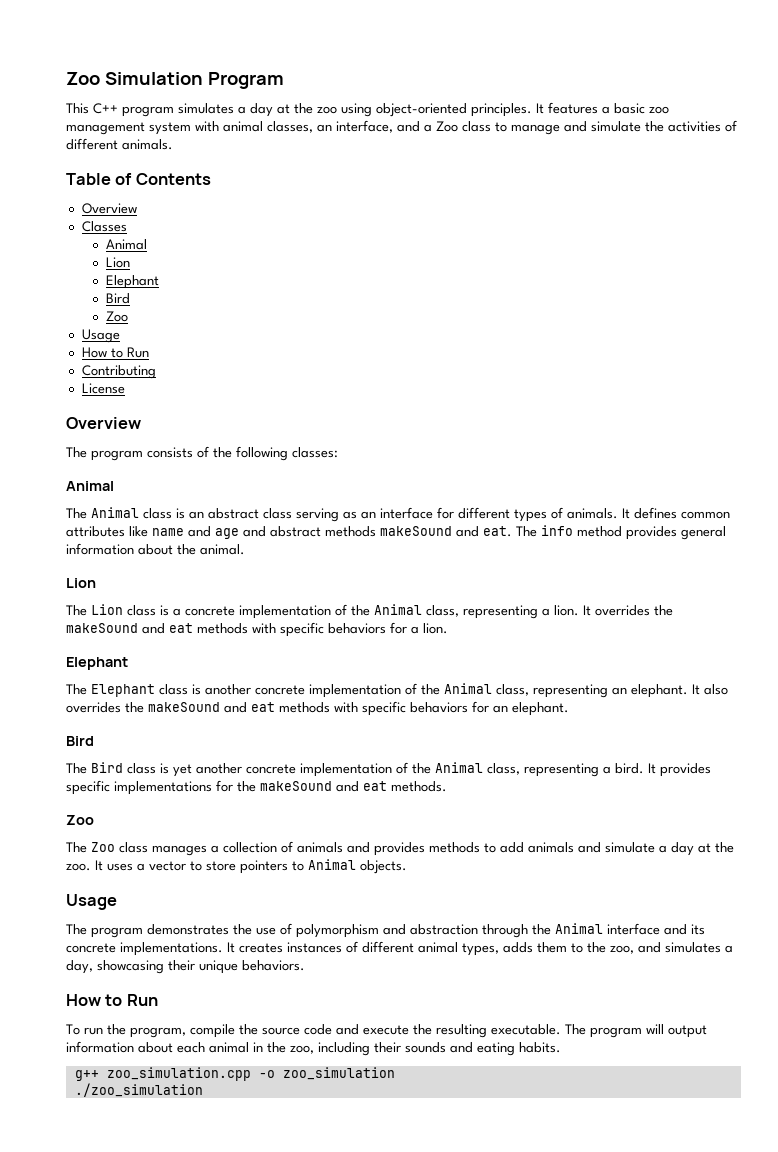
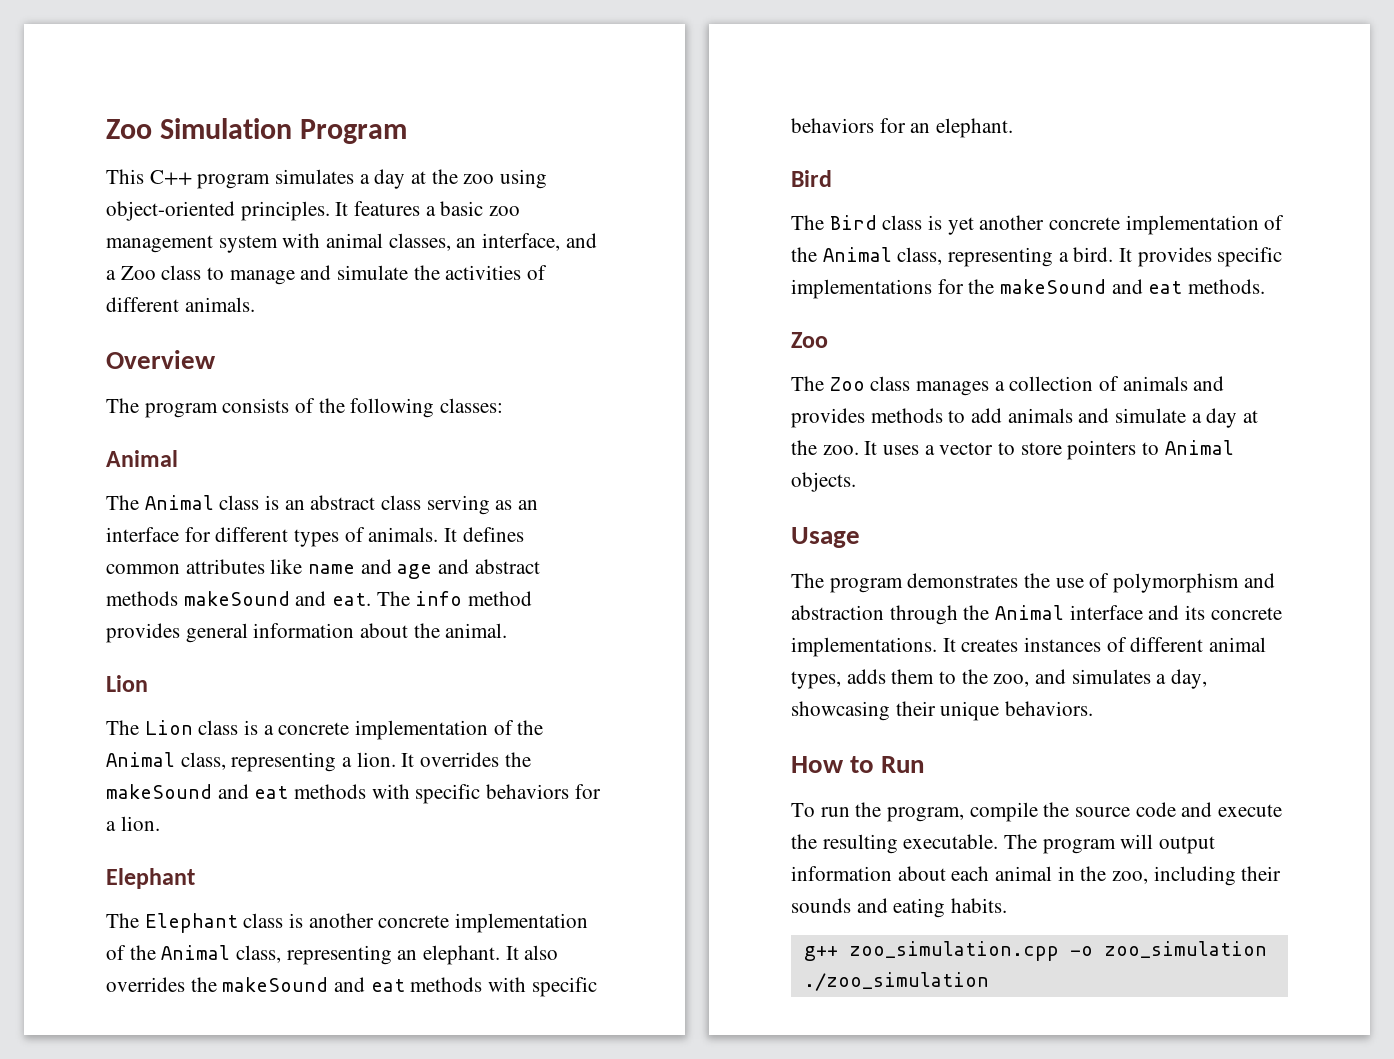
[66,173,211,185] [81,203,137,214] [81,221,127,232] [106,239,148,250] [106,257,131,268] [106,275,160,289] [106,293,131,304] [106,311,129,322] [81,329,120,343] [81,347,149,358] [81,365,156,379] [81,383,125,394] // Table of Contents // Overview // Classes // Animal // Lion // Elephant // Bird // Zoo // Usage // How to Run // Contributing // License -> (255, 304) none

